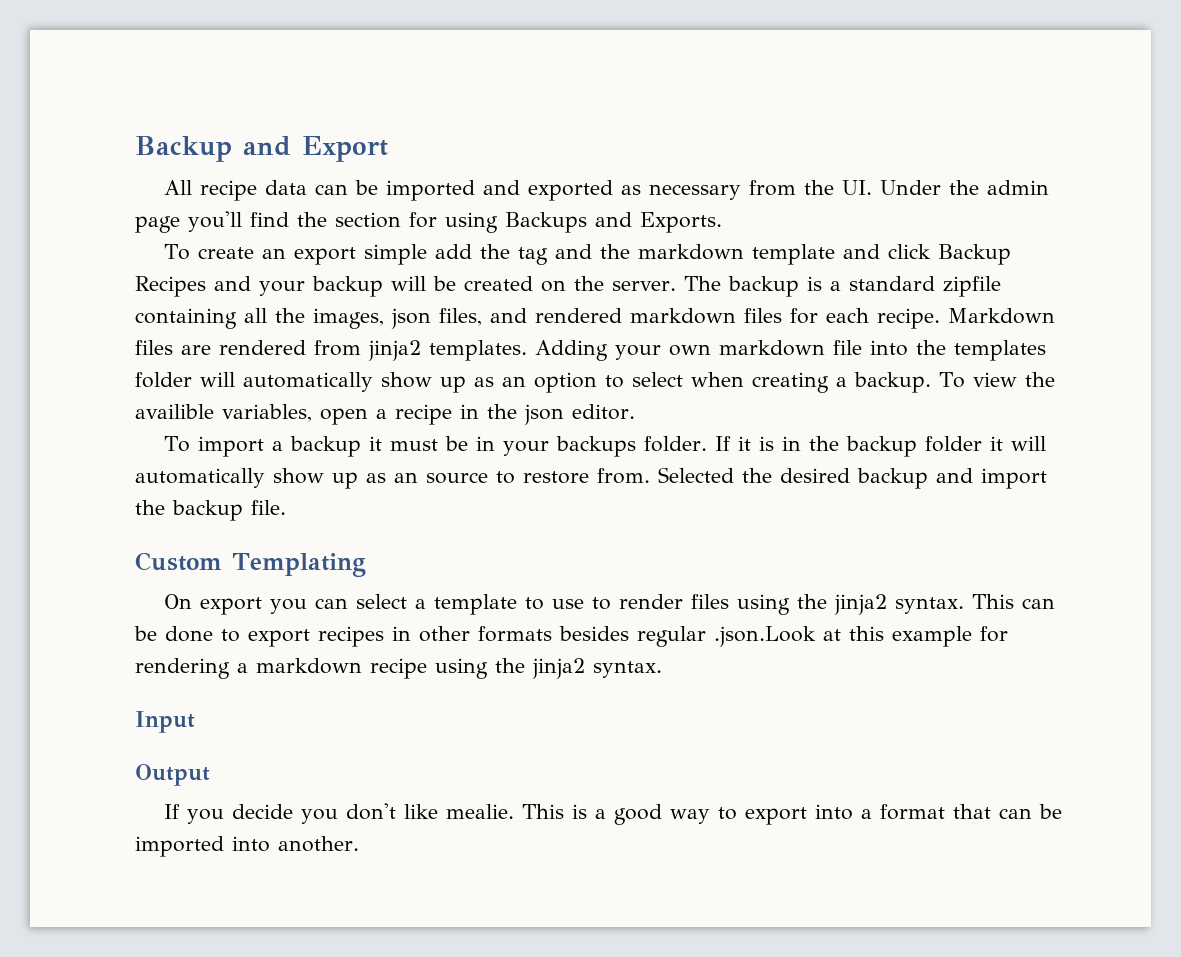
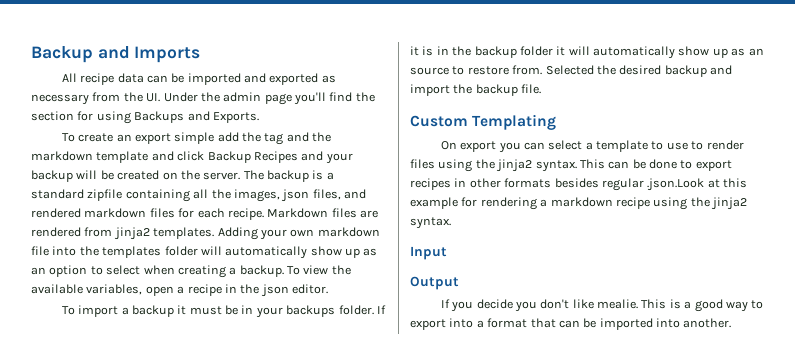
[302,136,388,162] Export -> [134,46,201,63] Imports
[135,404,214,419] availible -> [31,284,83,294] available

